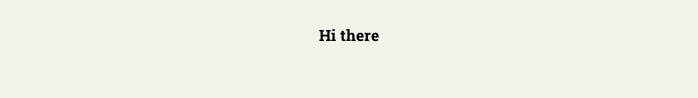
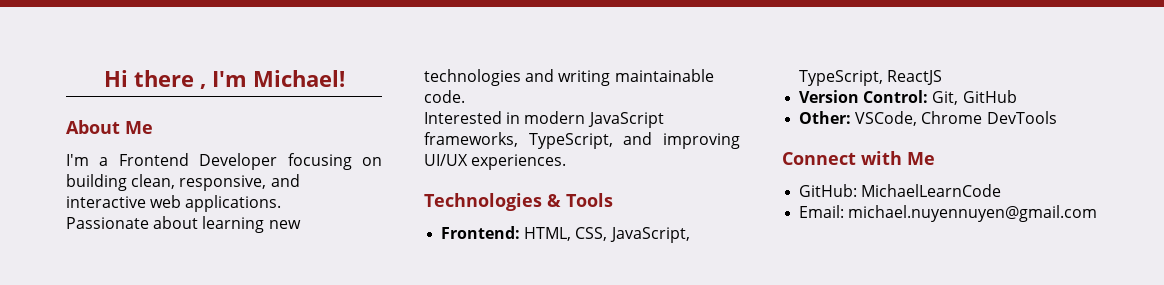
(380, 35) none -> [199,70,345,89] [66,120,153,134] [66,153,382,170] [66,174,300,191] [66,195,282,212] [66,216,301,233] [424,69,714,86] [424,90,465,103] [424,111,664,128] [424,132,740,149] [424,154,567,170] [424,193,613,211] [441,226,690,243] [799,70,943,86] [799,90,1017,105] [799,111,1057,126] [782,151,935,165] [799,184,1002,197] [799,205,1098,222] , I'm Michael! // About Me // I'm a Frontend Developer focusing on building clean, responsive, and interactive web applications. // Passionate about learning new technologies and writing maintainable code. // Interested in modern JavaScript frameworks, TypeScript, and improving UI/UX experiences. // Technologies & Tools // Frontend: HTML, CSS, JavaScript, TypeScript, ReactJS // Version Control: Git, GitHub // Other: VSCode, Chrome DevTools // Connect with Me // GitHub: MichaelLearnCode // Email: michael.nuyennuyen@gmail.com

